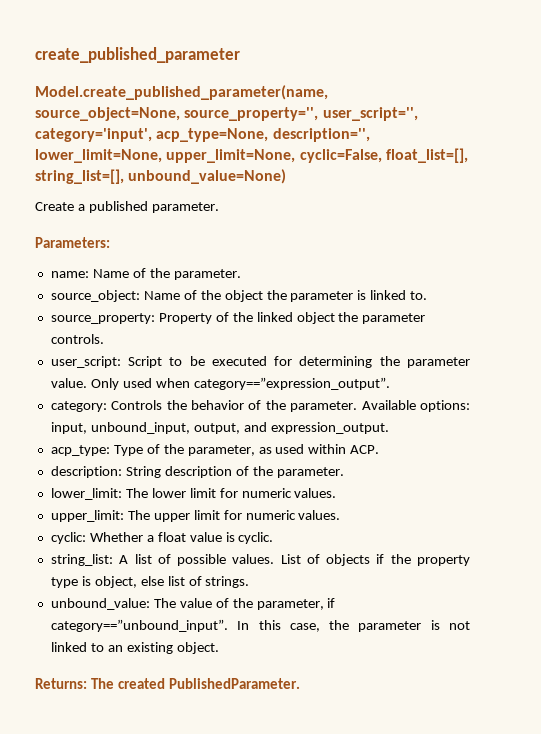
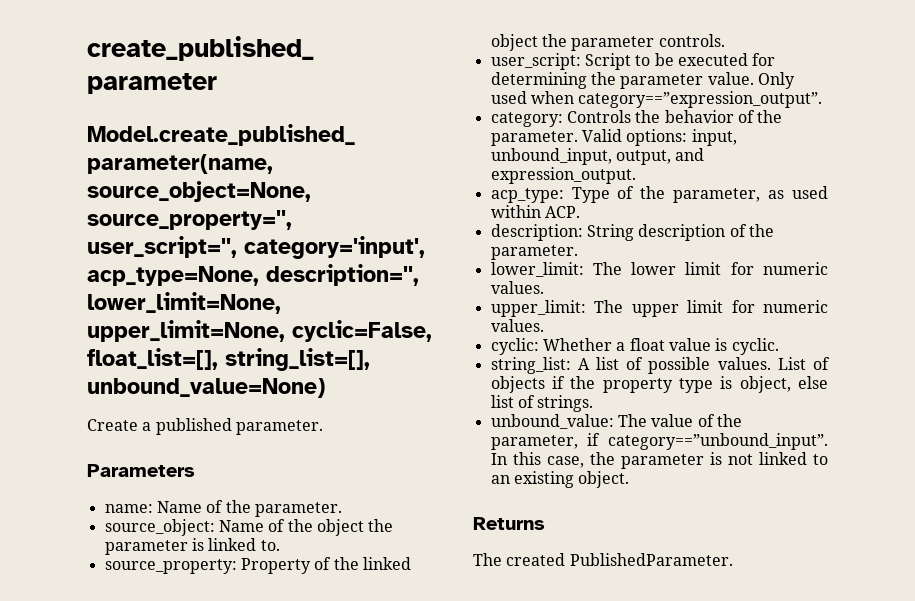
[35,237,110,248] Parameters: -> [87,464,195,477] Parameters
[361,400,416,410] Available -> [581,129,622,142] Valid
[35,678,87,689] Returns: -> [473,517,545,530] Returns //

